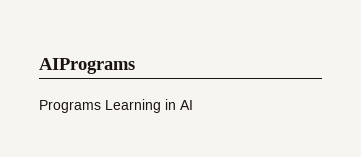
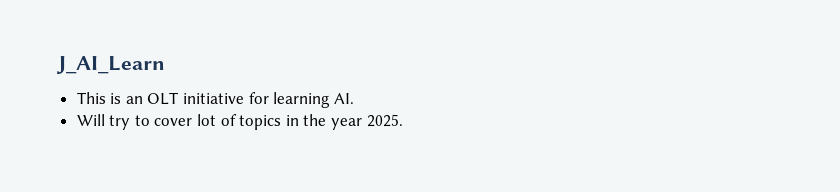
[39,58,135,74] [39,99,193,113] AIPrograms // Programs Learning in AI -> [56,56,165,74] [76,92,354,108] [76,114,403,130] J_AI_Learn // This is an OLT initiative for learning AI. // Will try to cover lot of topics in the year 2025.

